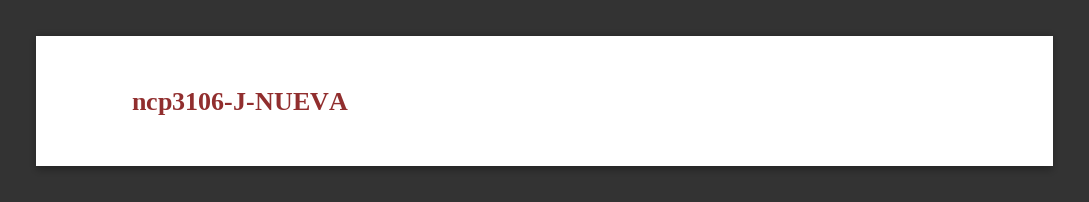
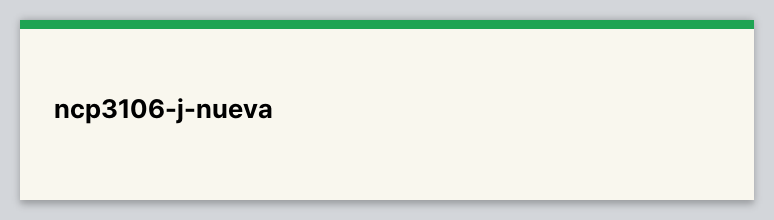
[132,93,348,115] ncp3106-J-NUEVA -> [54,98,273,124] ncp3106-j-nueva

